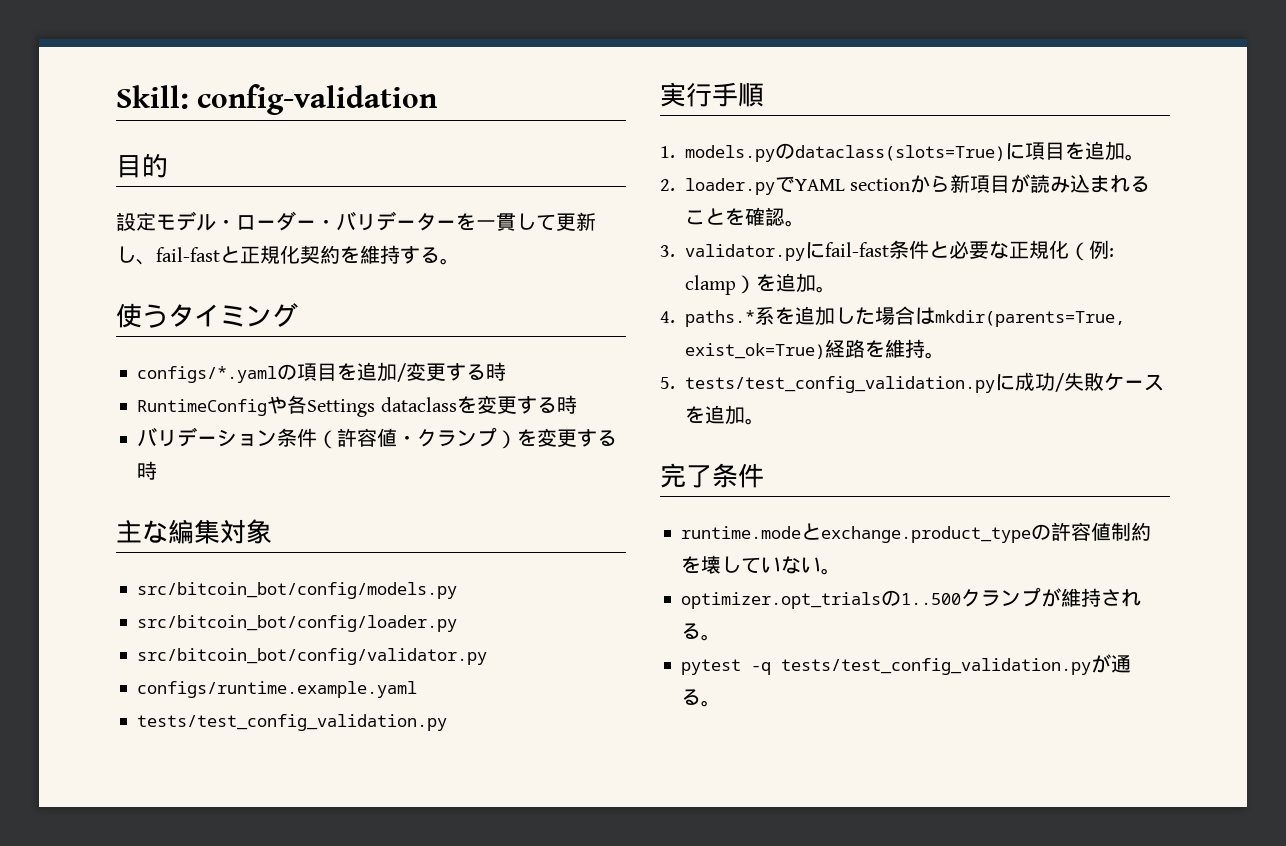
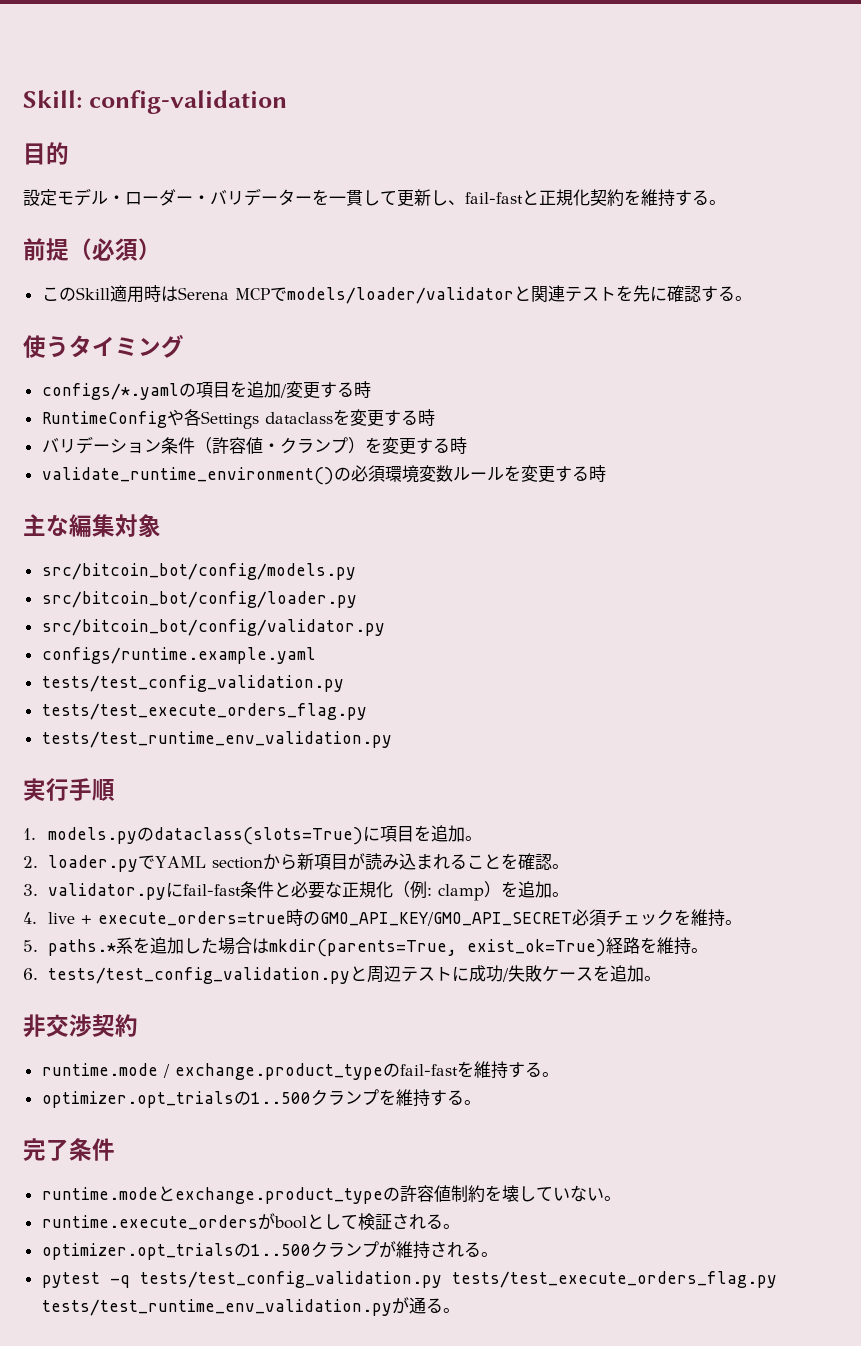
(460, 261) none -> [23,238,161,261] [41,285,752,304] // 前提（必須） // このSkill適用時はSerena MCPでmodels/loader/validatorと関連テストを先に確認する。
(158, 470) none -> [41,465,606,485] // validate_runtime_environment()の必須環境変数ルールを変更する時
(448, 722) none -> [41,703,367,720] [41,731,392,748] // tests/test_execute_orders_flag.py // tests/test_runtime_env_validation.py
(675, 317) none -> [47,909,742,927] [23,940,38,952] live + execute_orders=true時のGMO_API_KEY/GMO_API_SECRET必須チェックを維持。 // 5.
[660,376,995,393] 5. tests/test_config_validation.py -> [23,965,452,984] 6. tests/test_config_validation.pyと周辺テスト
(765, 421) none -> [23,1014,138,1038] [41,1061,559,1080] [41,1089,481,1108] // 非交渉契約 // runtime.mode / exchange.product_typeのfail-fastを維持する。 // optimizer.opt_trialsの1..500クランプを維持する。
(842, 571) none -> [41,1213,460,1230] // runtime.execute_ordersがboolとして検証される。
(1092, 666) none -> [451,1271,777,1288] [41,1299,392,1316] tests/test_execute_orders_flag.py tests/test_runtime_env_validation.py

